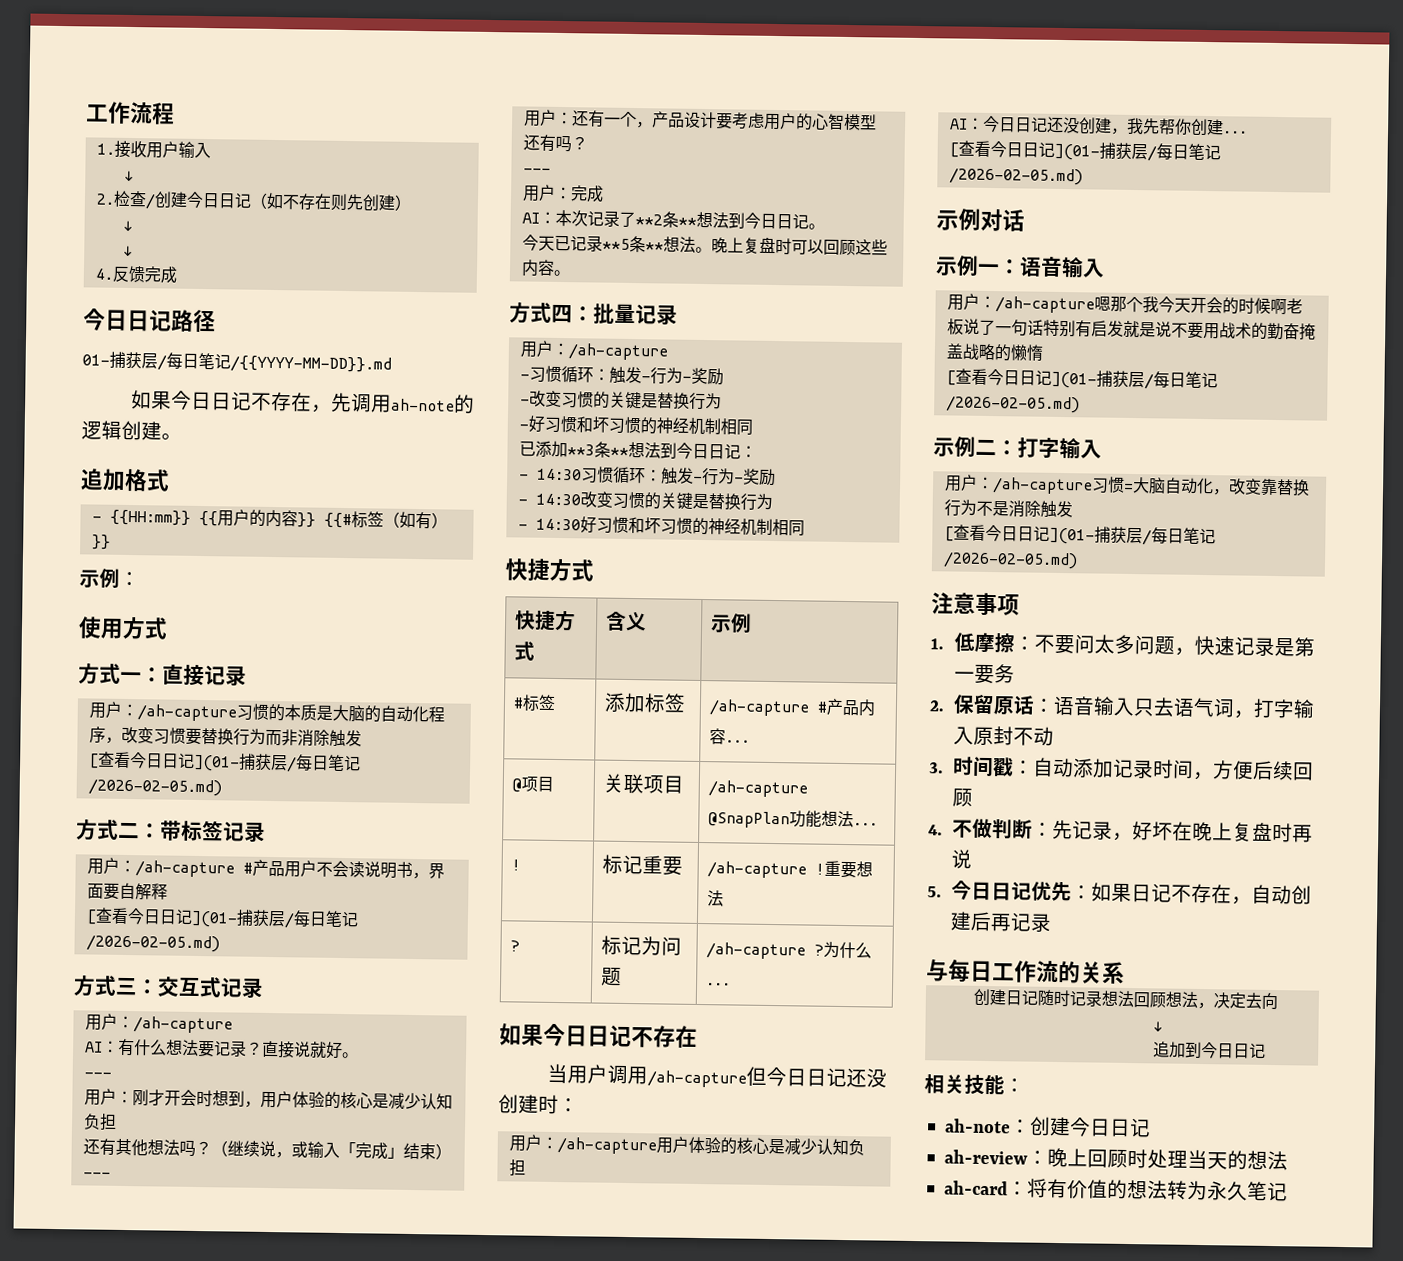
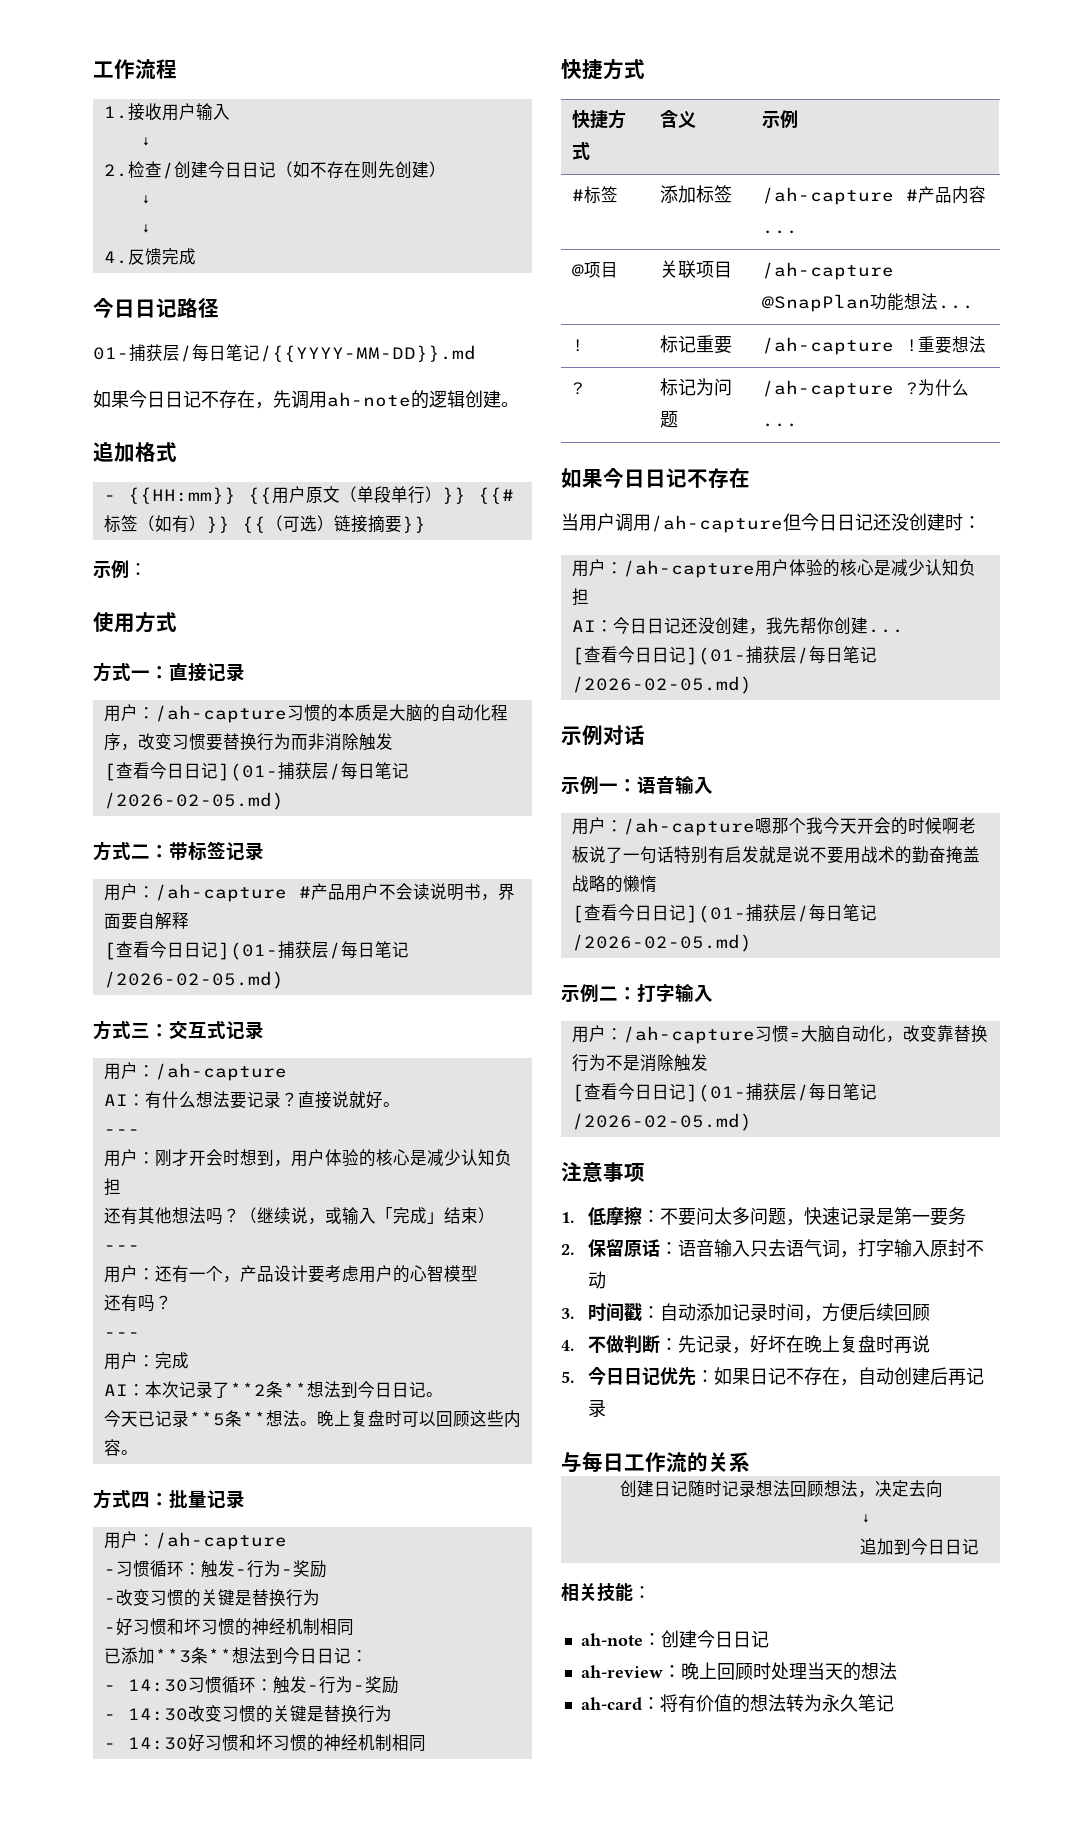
[248,509,298,528] 的内容 -> [305,486,442,504] 原文（单段单行）
(111, 542) none -> [241,515,426,533] {{（可选）链接摘要}}

